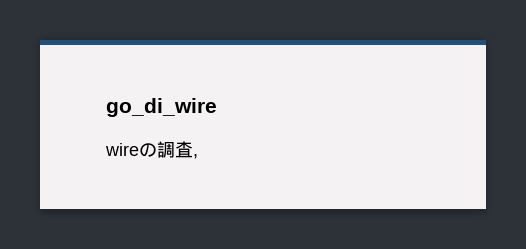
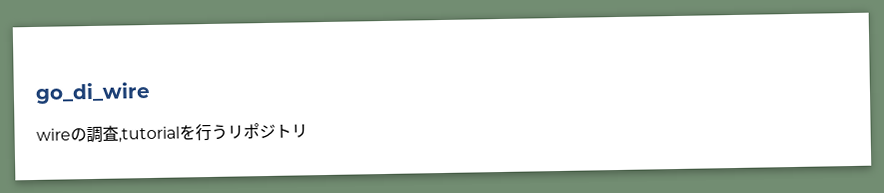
[193,154,198,159] , -> [118,123,308,143] ,tutorialを行うリポジトリ

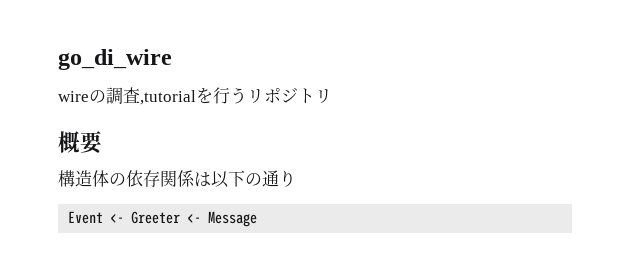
(308, 131) none -> [58,131,103,154] [58,170,296,188] [68,211,258,227] // 概要 // 構造体の依存関係は以下の通り // Event <- Greeter <- Message

